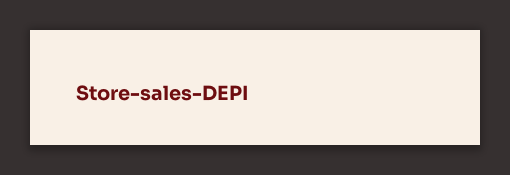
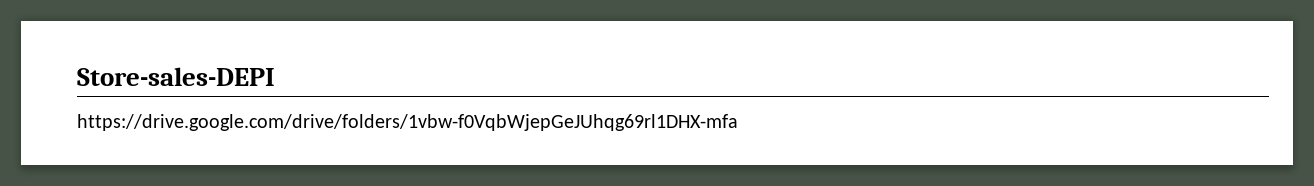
(248, 93) none -> [77,114,738,131] // https://drive.google.com/drive/folders/1vbw-f0VqbWjepGeJUhqg69rl1DHX-mfa

